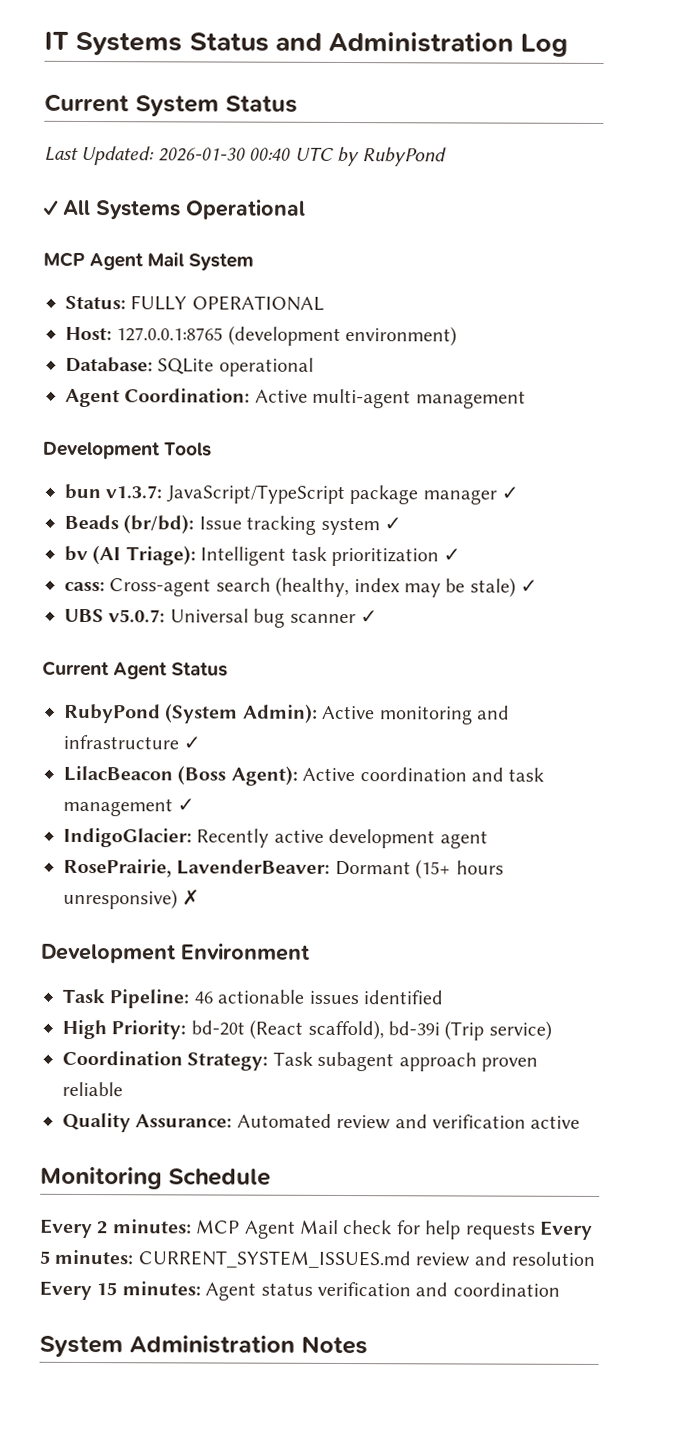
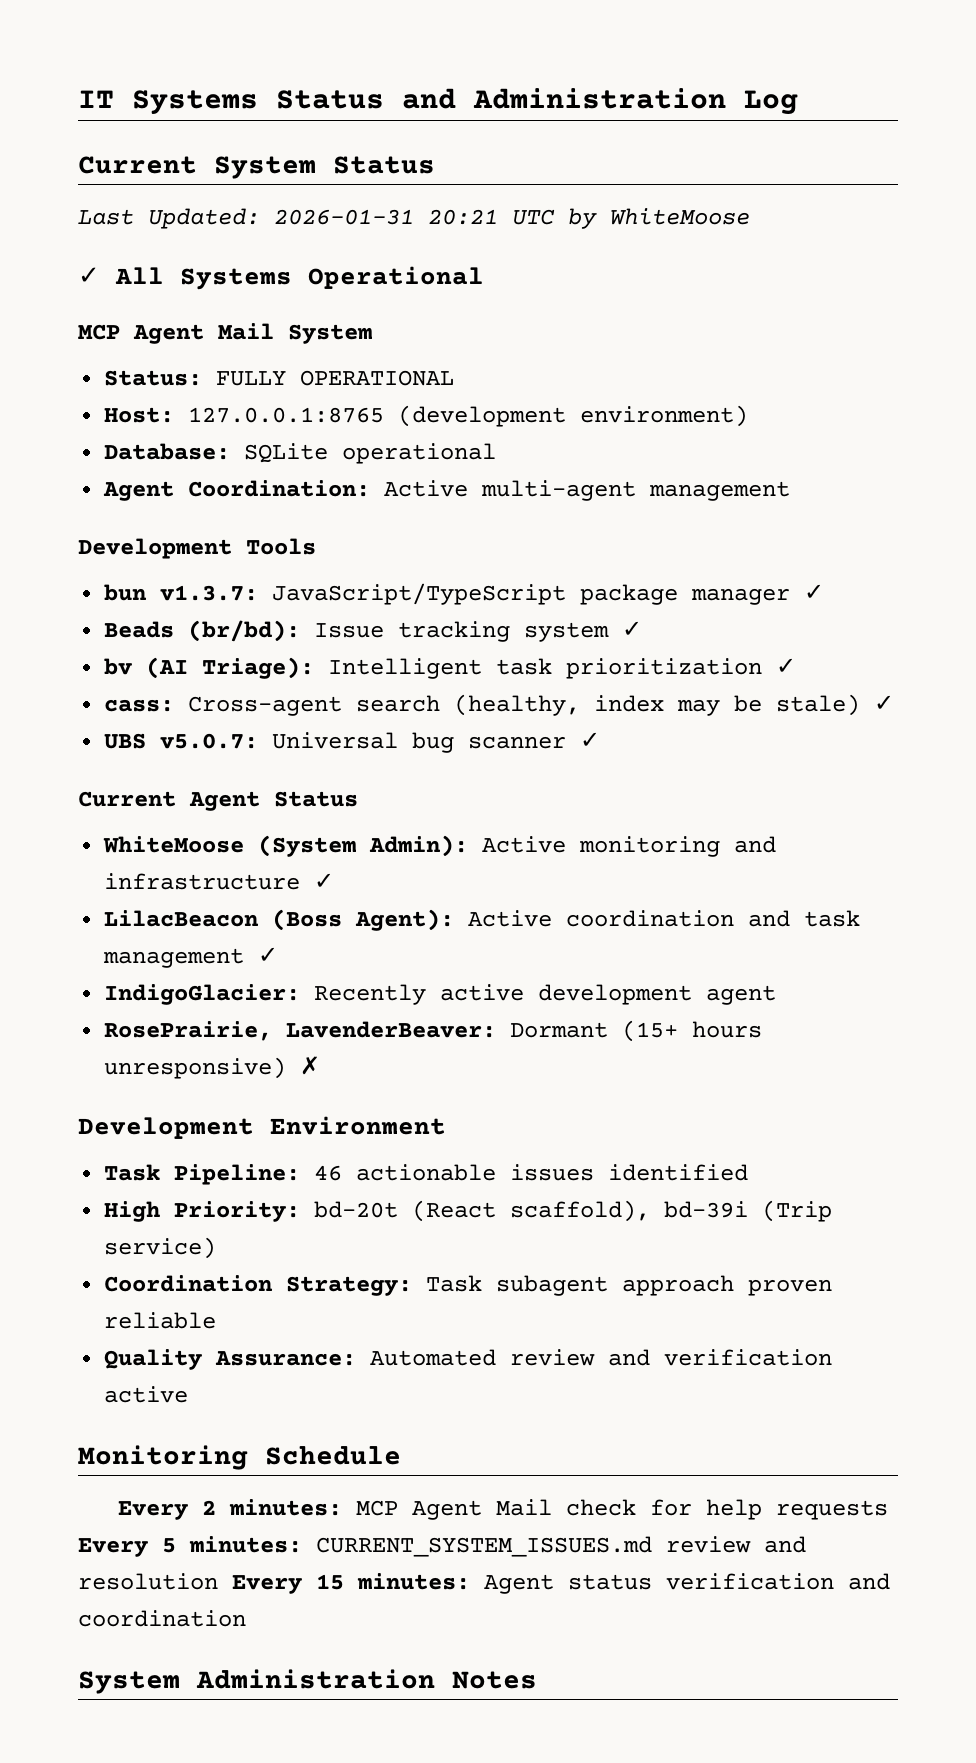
[157,147,292,162] 2026-01-30 00:40 -> [274,209,498,225] 2026-01-31 20:21
[362,147,448,167] RubyPond -> [610,208,750,225] WhiteMoose
[64,703,161,724] RubyPond -> [103,836,245,853] WhiteMoose

